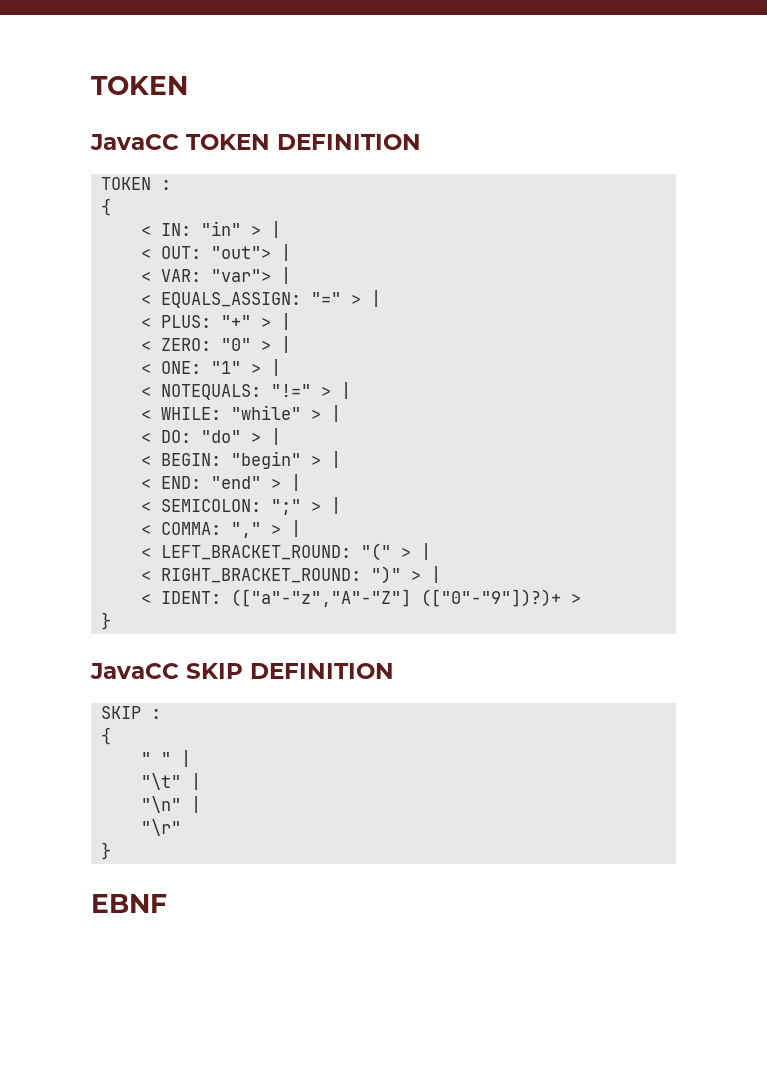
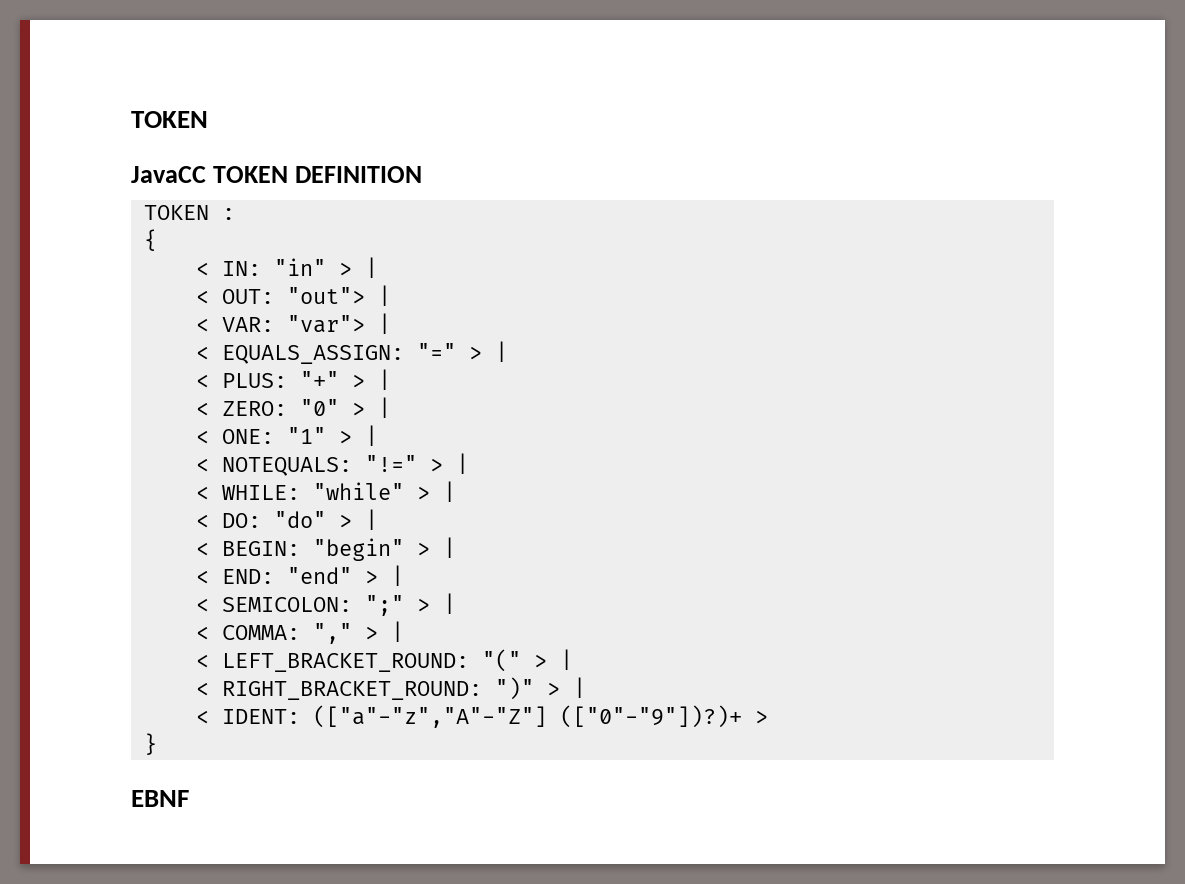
[90,663,394,679] [101,706,162,719] [101,727,112,745] [141,750,192,767] [141,773,202,790] [141,796,202,813] [141,819,182,836] [101,842,112,860] // JavaCC SKIP DEFINITION // SKIP : // { // " " | // "\t" | // "\n" | // "\r" // } -> (158, 744) none

